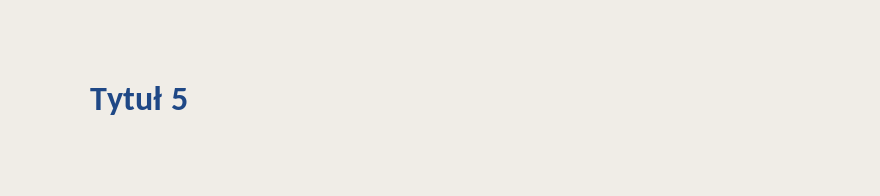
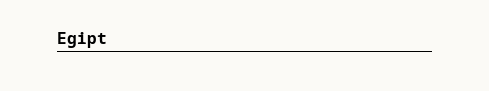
[90,86,189,115] Tytuł 5 -> [57,32,107,48] Egipt

